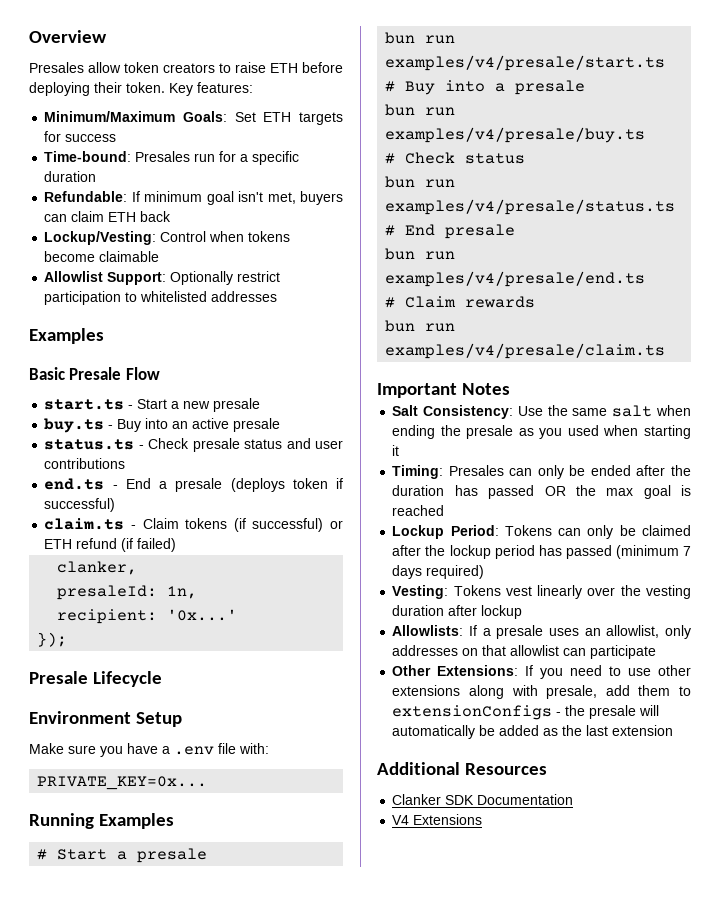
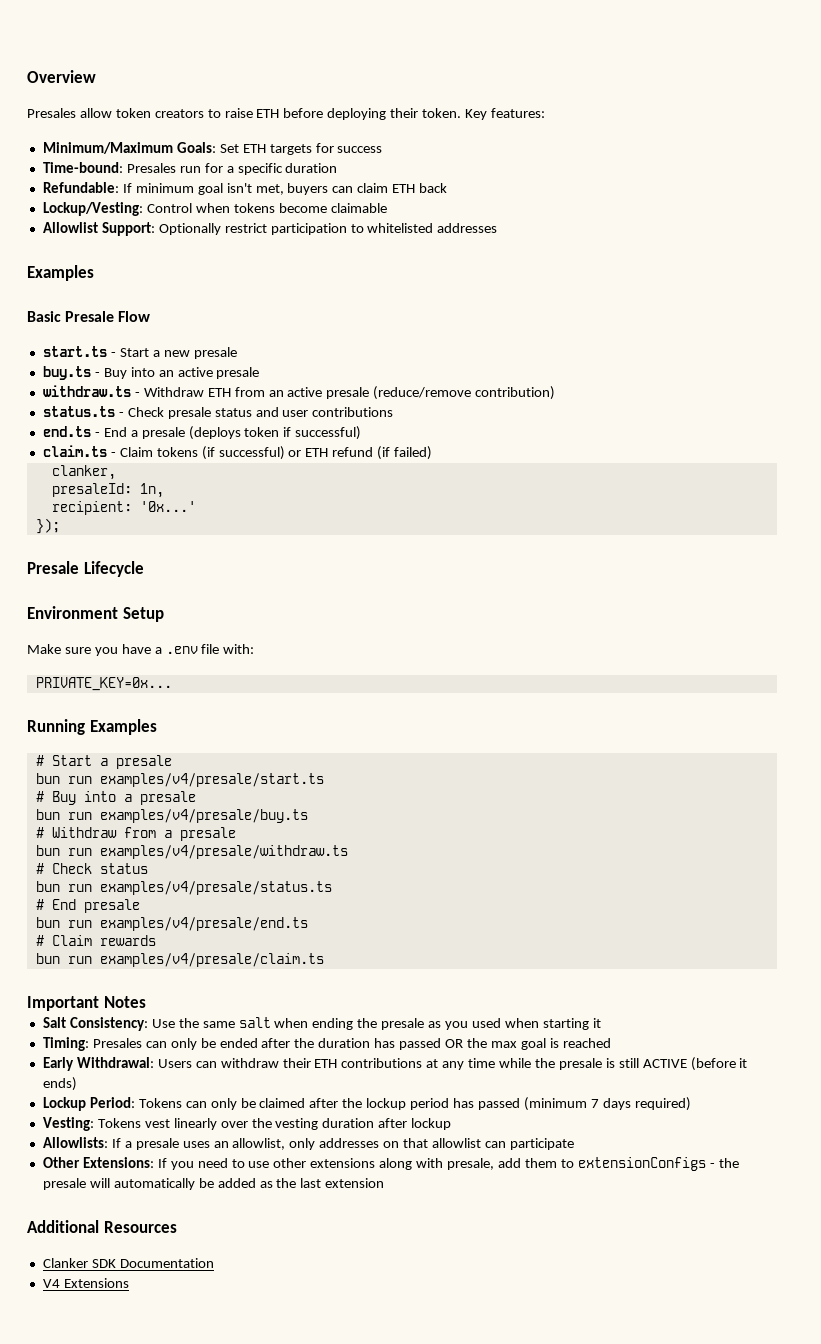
(281, 425) none -> [42,385,556,400] // withdraw.ts - Withdraw ETH from an active presale (reduce/remove contribution)
(646, 135) none -> [35,827,236,841] [35,845,348,859] // # Withdraw from a presale // bun run examples/v4/presale/withdraw.ts
(445, 510) none -> [42,1057,748,1071] [42,1077,77,1091] // Early Withdrawal: Users can withdraw their ETH contributions at any time while the presale is still ACTIVE (before it ends)

